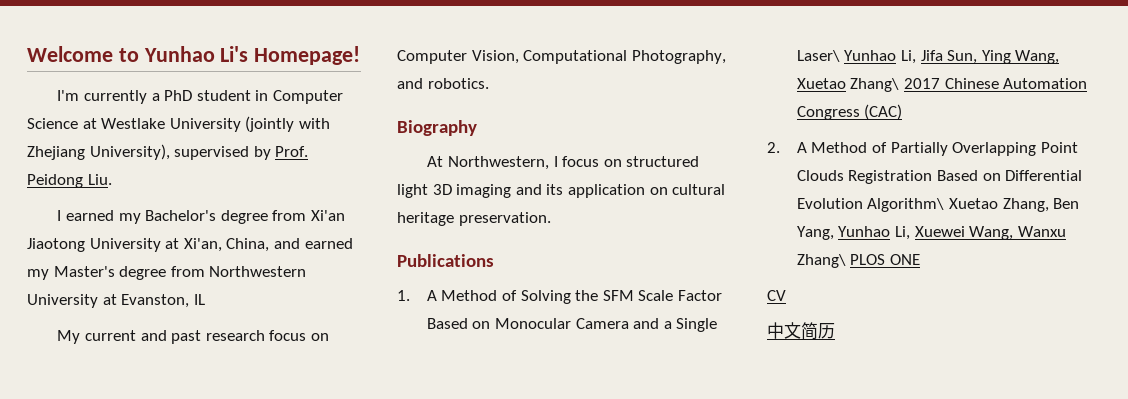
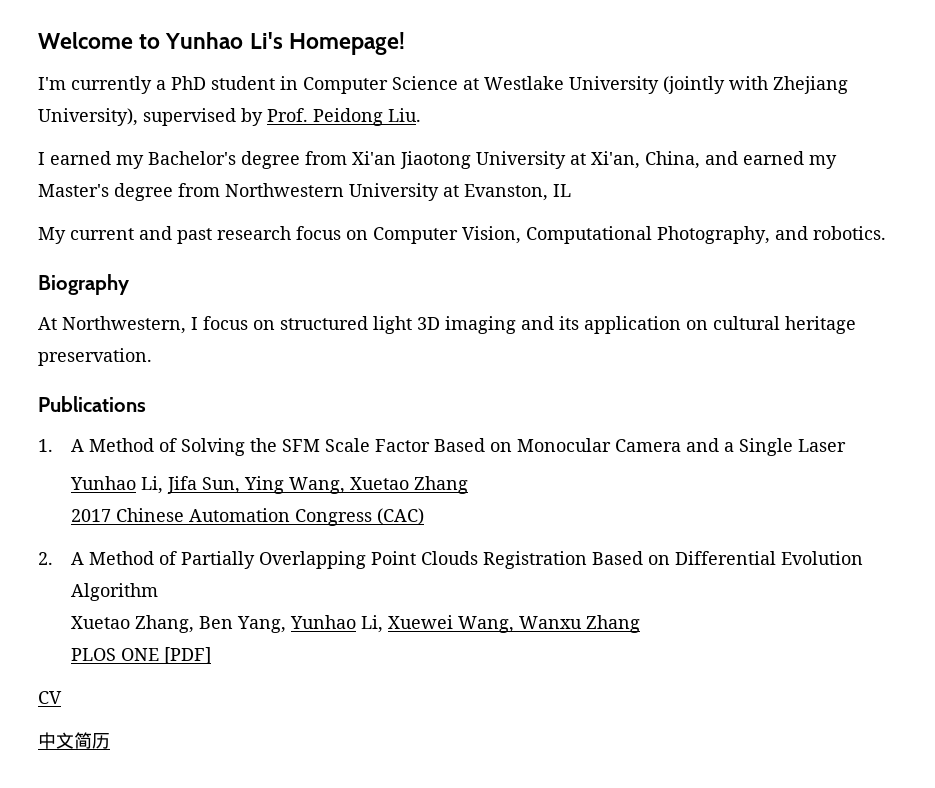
[796,50,840,62] Laser\ -> [798,439,847,452] Laser //
[850,78,900,92] Zhang\ -> [414,476,469,494] Zhang //
[867,198,945,212] Algorithm\ -> [71,583,159,601] Algorithm //
[796,254,846,268] Zhang\ -> [586,615,641,633] Zhang //
(921, 259) none -> [164,647,212,664] [PDF]

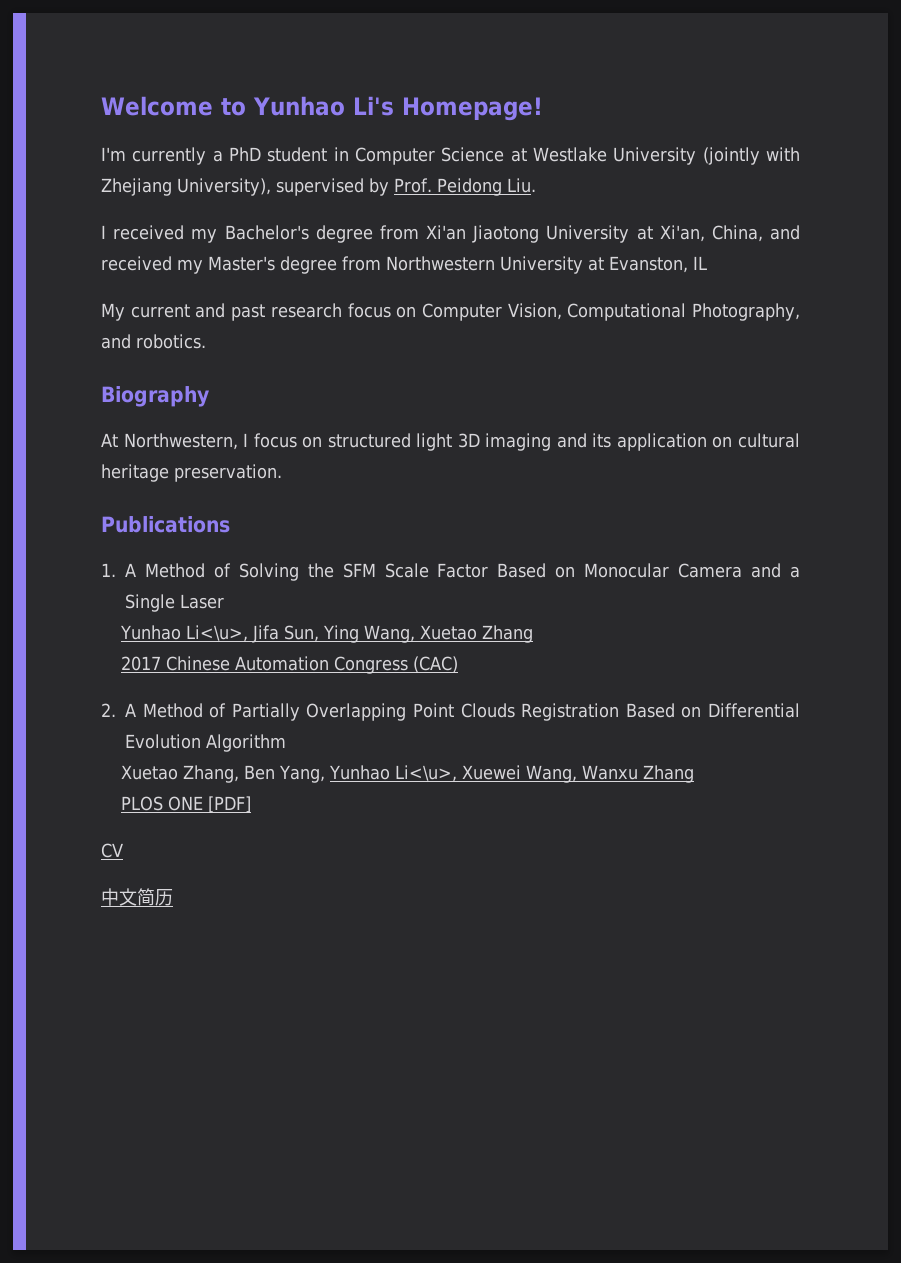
[50,151,111,165] earned -> [113,225,185,240] received
[743,151,804,165] earned -> [101,256,172,271] received
[141,476,164,494] Li, -> [185,625,248,642] Li<\u>,
[361,615,384,633] Li, -> [394,765,457,782] Li<\u>,

